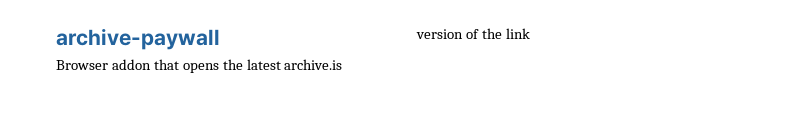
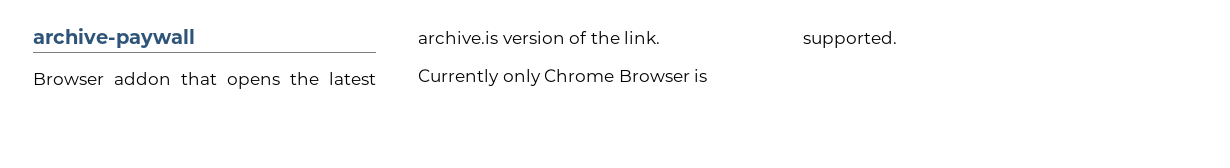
[505,28,530,39] link -> [624,31,661,44] [418,69,708,86] [803,31,897,48] link. // Currently only Chrome Browser is supported.

